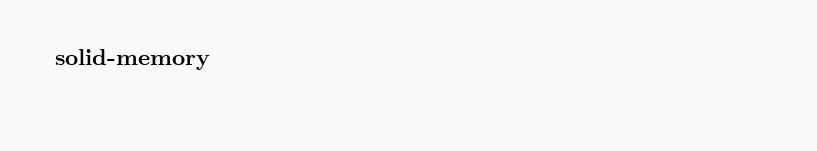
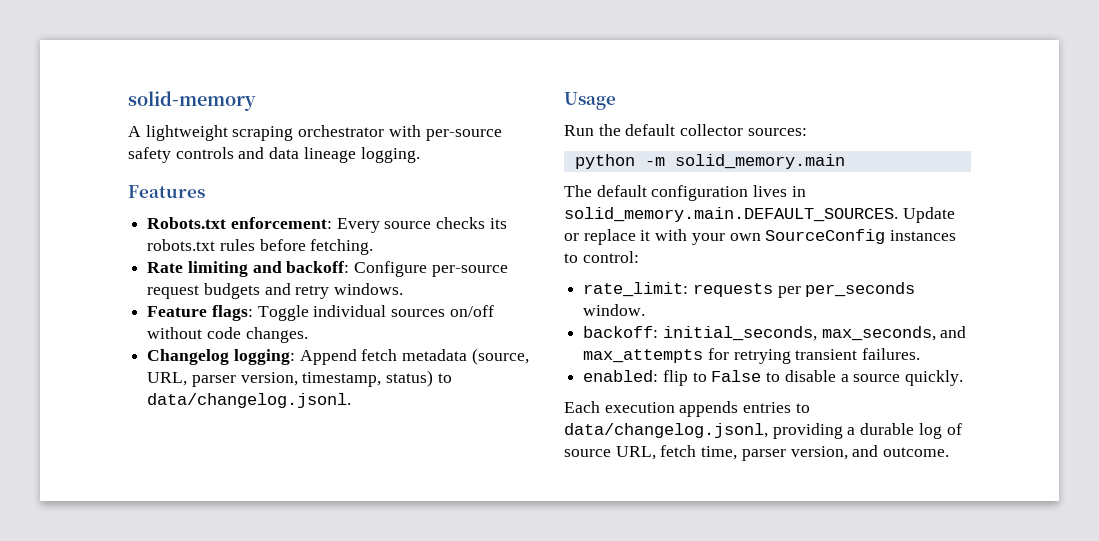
(210, 59) none -> [128,125,502,141] [128,147,420,163] [128,185,205,198] [147,217,507,233] [147,239,374,255] [147,261,508,277] [147,283,404,299] [147,305,494,321] [147,327,308,343] [147,348,529,365] [147,370,452,387] [147,393,352,408] [564,92,616,110] [564,124,807,136] [574,154,845,169] [564,185,806,201] [564,207,955,223] [564,229,957,245] [564,251,639,263] [583,282,916,298] [583,304,646,316] [583,326,967,341] [583,348,921,364] [583,370,964,386] [564,401,810,417] [564,423,962,439] [564,445,950,461] // A lightweight scraping orchestrator with per-source safety controls and data lineage logging. // Features // Robots.txt enforcement: Every source checks its robots.txt rules before fetching. // Rate limiting and backoff: Configure per-source request budgets and retry windows. // Feature flags: Toggle individual sources on/off without code changes. // Changelog logging: Append fetch metadata (source, URL, parser version, timestamp, status) to data/changelog.jsonl. // Usage // Run the default collector sources: // python -m solid_memory.main // The default configuration lives in solid_memory.main.DEFAULT_SOURCES. Update or replace it with your own SourceConfig instances to control: // rate_limit: requests per per_seconds window. // backoff: initial_seconds, max_seconds, and max_attempts for retrying transient failures. // enabled: flip to False to disable a source quickly. // Each execution appends entries to data/changelog.jsonl, providing a durable log of source URL, fetch time, parser version, and outcome.

